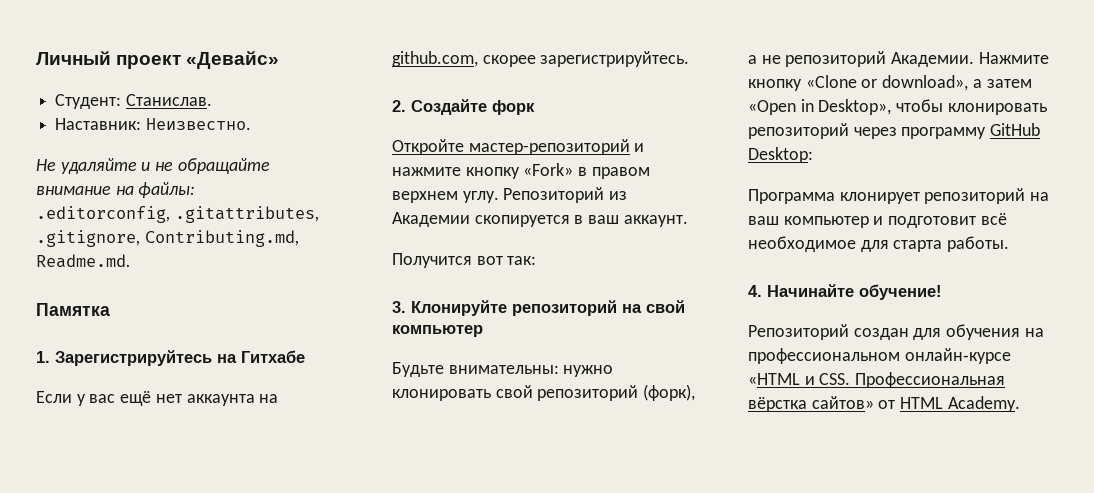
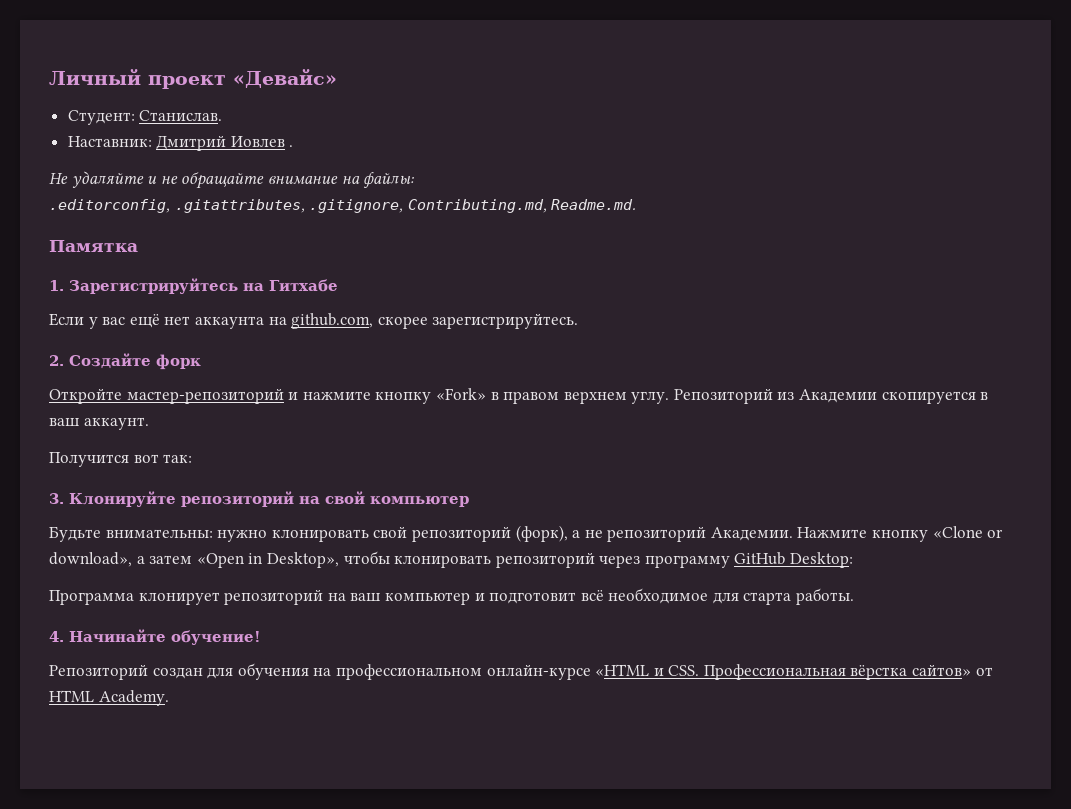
[145,118,251,130] Неизвестно. -> [156,135,294,151] Дмитрий Иовлев .

